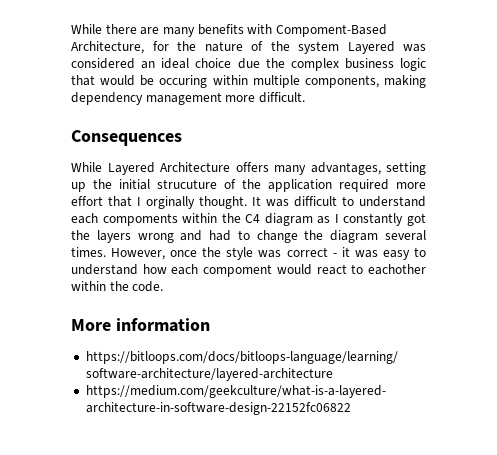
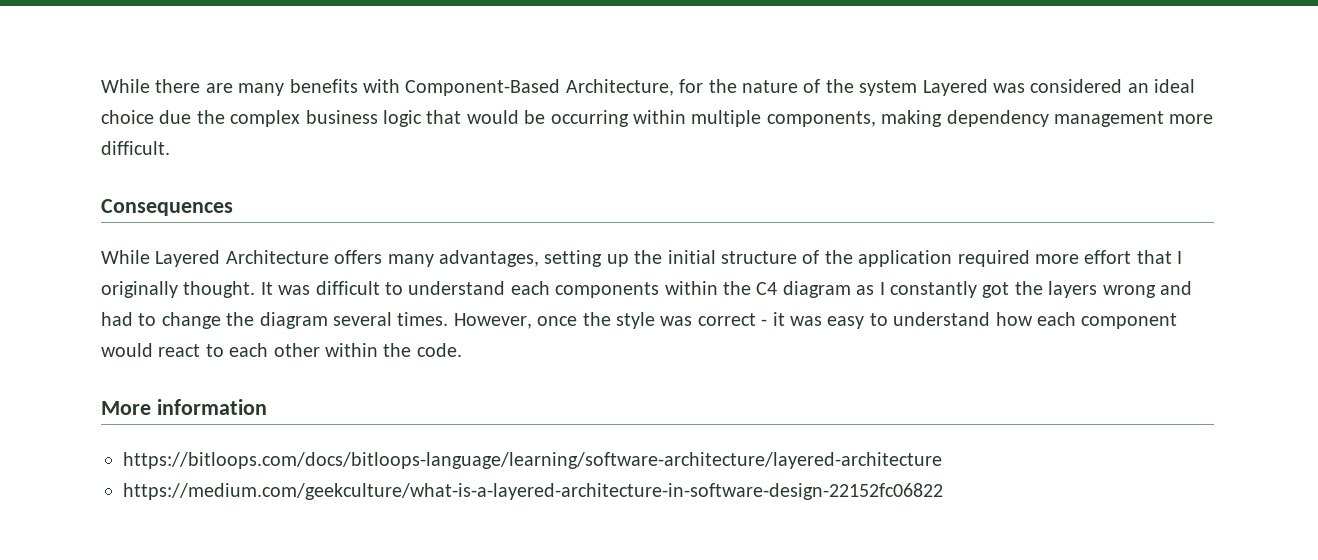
[275,24,387,37] Compoment-Based -> [405,79,561,96] Component-Based
[159,75,208,88] occuring -> [550,110,629,127] occurring
[157,179,217,189] strucuture -> [720,251,797,264] structure
[146,196,195,209] orginally -> [101,281,178,298] originally
[102,213,178,226] compoments -> [555,282,660,298] components
[203,264,273,277] compoment -> [1081,313,1178,329] component
[368,264,427,275] eachother -> [229,343,320,357] each other

